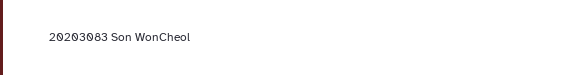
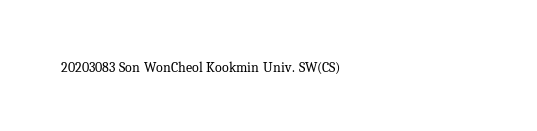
(191, 37) none -> [206,61,340,75] Kookmin Univ. SW(CS)

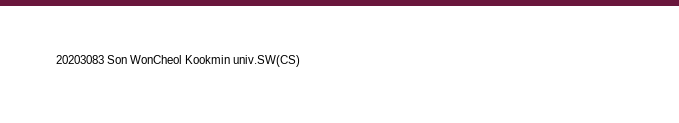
[263,62,340,75] Univ. SW(CS) -> [233,55,301,67] univ.SW(CS)

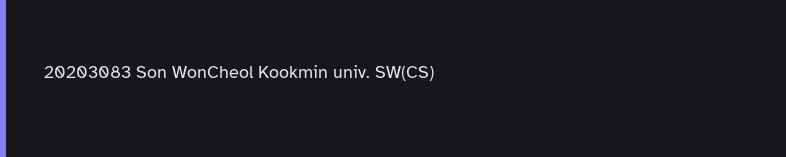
[233,55,301,67] univ.SW(CS) -> [333,65,434,81] univ. SW(CS)

